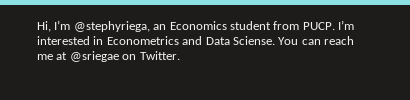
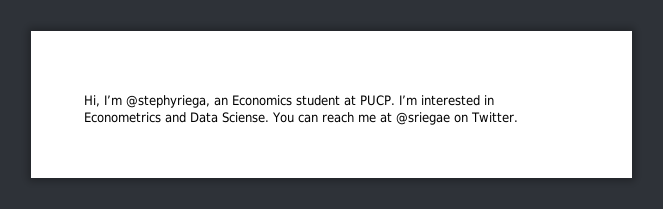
[273,21,300,30] from -> [344,95,356,106] at

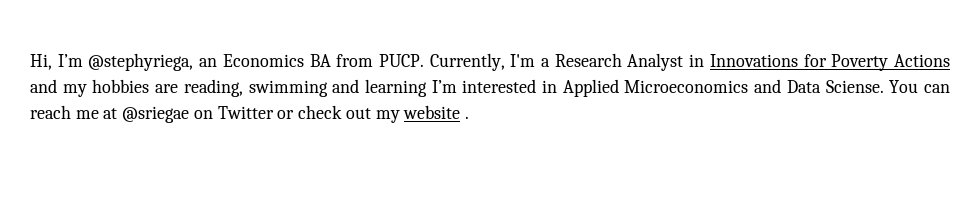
[296,95,395,106] student at PUCP. -> [309,53,951,71] [30,79,427,97] BA from PUCP. Currently, I'm a Research Analyst in Innovations for Poverty Actions and my hobbies are reading, swimming and learning
[84,112,161,123] Econometrics -> [562,79,749,97] Applied Microeconomics
[470,112,518,123] Twitter. -> [217,105,469,123] Twitter or check out my website .

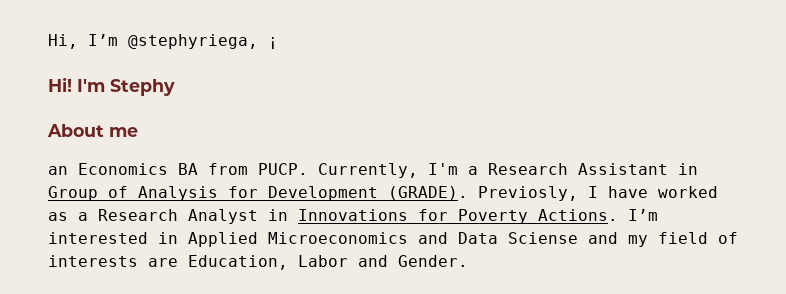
(194, 62) none -> [268,37,278,49] [48,77,175,96] [47,124,138,137] ¡ // Hi! I'm Stephy // About me //
(622, 60) none -> [578,163,698,175] [48,186,718,201] [48,209,178,221] Assistant in Group of Analysis for Development (GRADE). Previosly, I have worked as a Research
[894,54,951,67] [30,79,427,97] Actions and my hobbies are reading, swimming and learning -> [538,209,618,221] Actions.
[825,80,951,93] [30,105,469,123] Sciense. You can reach me at @sriegae on Twitter or check out my website . -> [508,232,738,247] [48,255,468,270] Sciense and my field of interests are Education, Labor and Gender.

